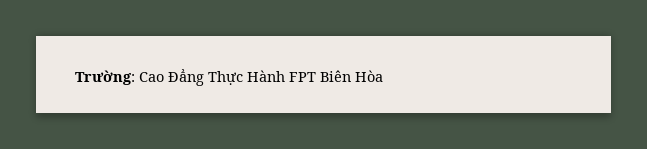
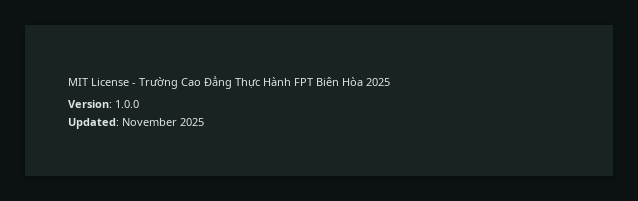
[75,70,135,85] Trường: -> [68,77,178,89] MIT License - Trường
(383, 76) none -> [366,78,390,86] [68,100,139,108] [68,118,204,129] 2025 // Version: 1.0.0 // Updated: November 2025

